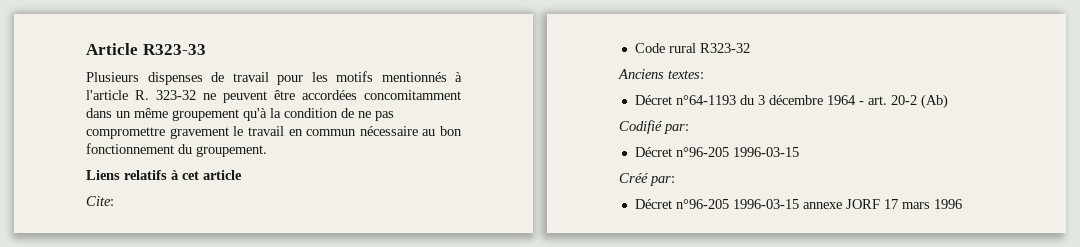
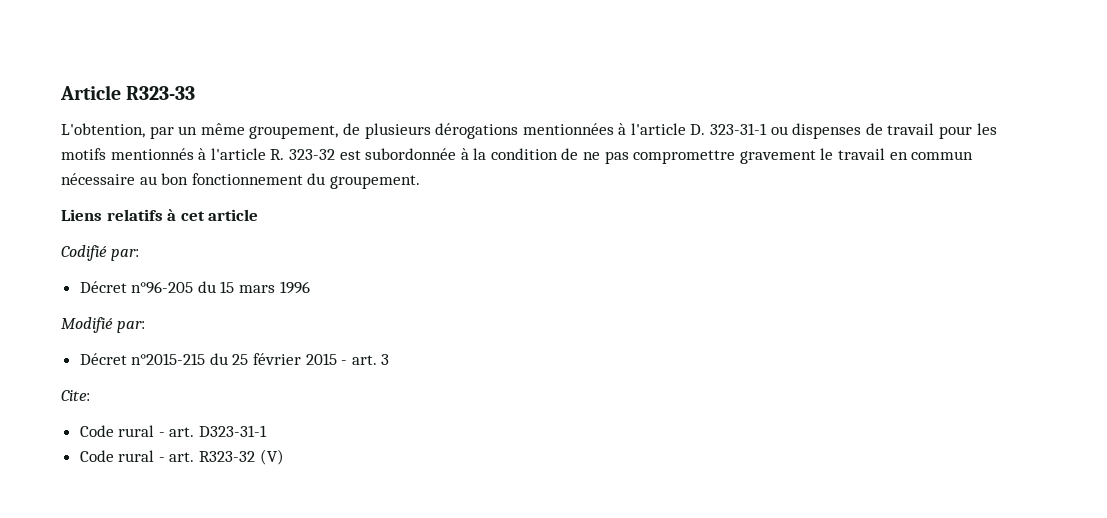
[86,72,139,82] Plusieurs -> [61,123,788,139] L'obtention, par un même groupement, de plusieurs dérogations mentionnées à l'article D. 323-31-1 ou
[203,90,461,103] [86,108,267,121] ne peuvent être accordées concomitamment dans un même groupement qu'à -> [339,148,469,160] est subordonnée à
[86,196,114,206] [634,43,750,53] [618,69,704,79] [634,94,948,109] [619,120,689,134] [634,147,799,157] [619,173,675,186] [634,199,962,209] Cite: // Code rural R323-32 // Anciens textes: // Décret n°64-1193 du 3 décembre 1964 - art. 20-2 (Ab) // Codifié par: // Décret n°96-205 1996-03-15 // Créé par: // Décret n°96-205 1996-03-15 annexe JORF 17 mars 1996 -> [61,245,139,261] [79,281,310,294] [61,317,145,333] [79,353,390,365] [61,390,90,401] [79,425,268,437] [79,449,284,465] Codifié par: // Décret n°96-205 du 15 mars 1996 // Modifié par: // Décret n°2015-215 du 25 février 2015 - art. 3 // Cite: // Code rural - art. D323-31-1 // Code rural - art. R323-32 (V)

